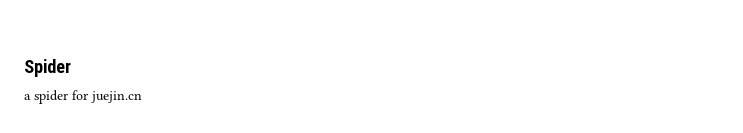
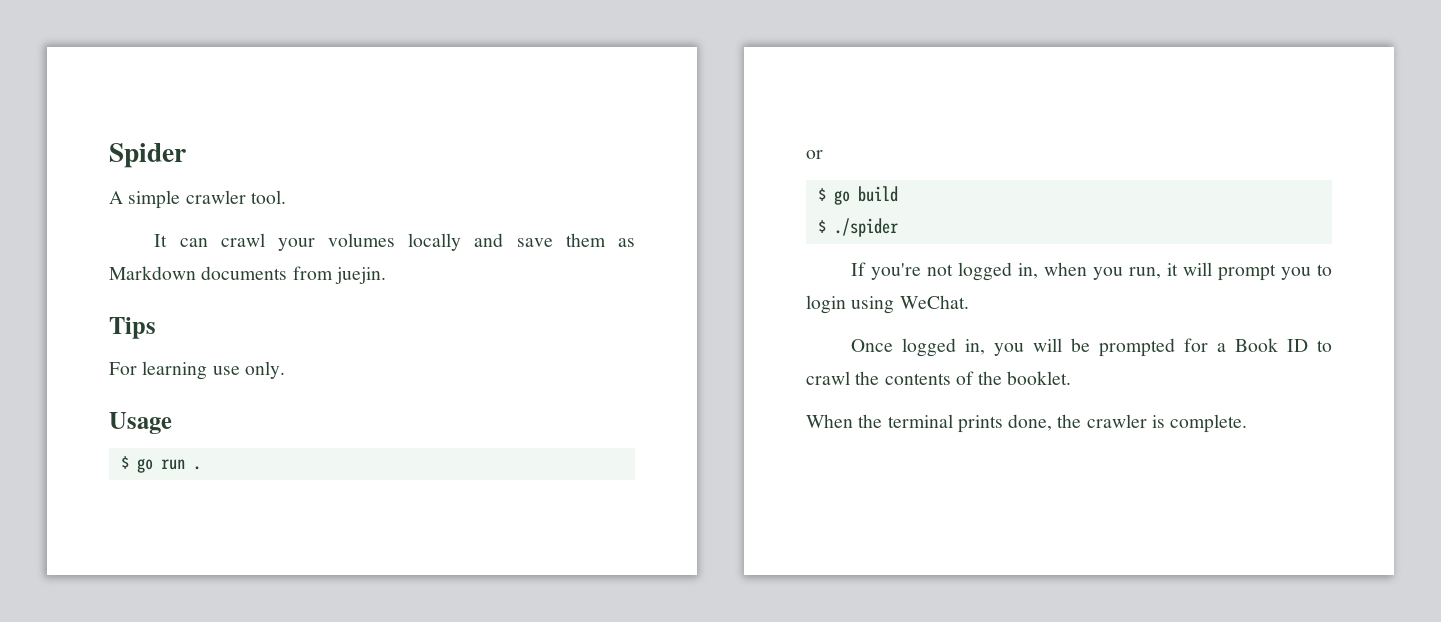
[24,90,142,104] a spider for juejin.cn -> [109,190,286,209] [154,233,636,251] [109,266,386,284] [109,317,156,339] [109,361,285,380] [109,412,172,434] [120,456,201,473] [806,150,823,159] [817,186,898,205] [817,218,898,237] [851,262,1332,281] [806,295,969,314] [851,338,1332,357] [806,371,1072,385] [806,414,1248,433] A simple crawler tool. // It can crawl your volumes locally and save them as Markdown documents from juejin. // Tips // For learning use only. // Usage // $ go run . // or // $ go build // $ ./spider // If you're not logged in, when you run, it will prompt you to login using WeChat. // Once logged in, you will be prompted for a Book ID to crawl the contents of the booklet. // When the terminal prints done, the crawler is complete.

